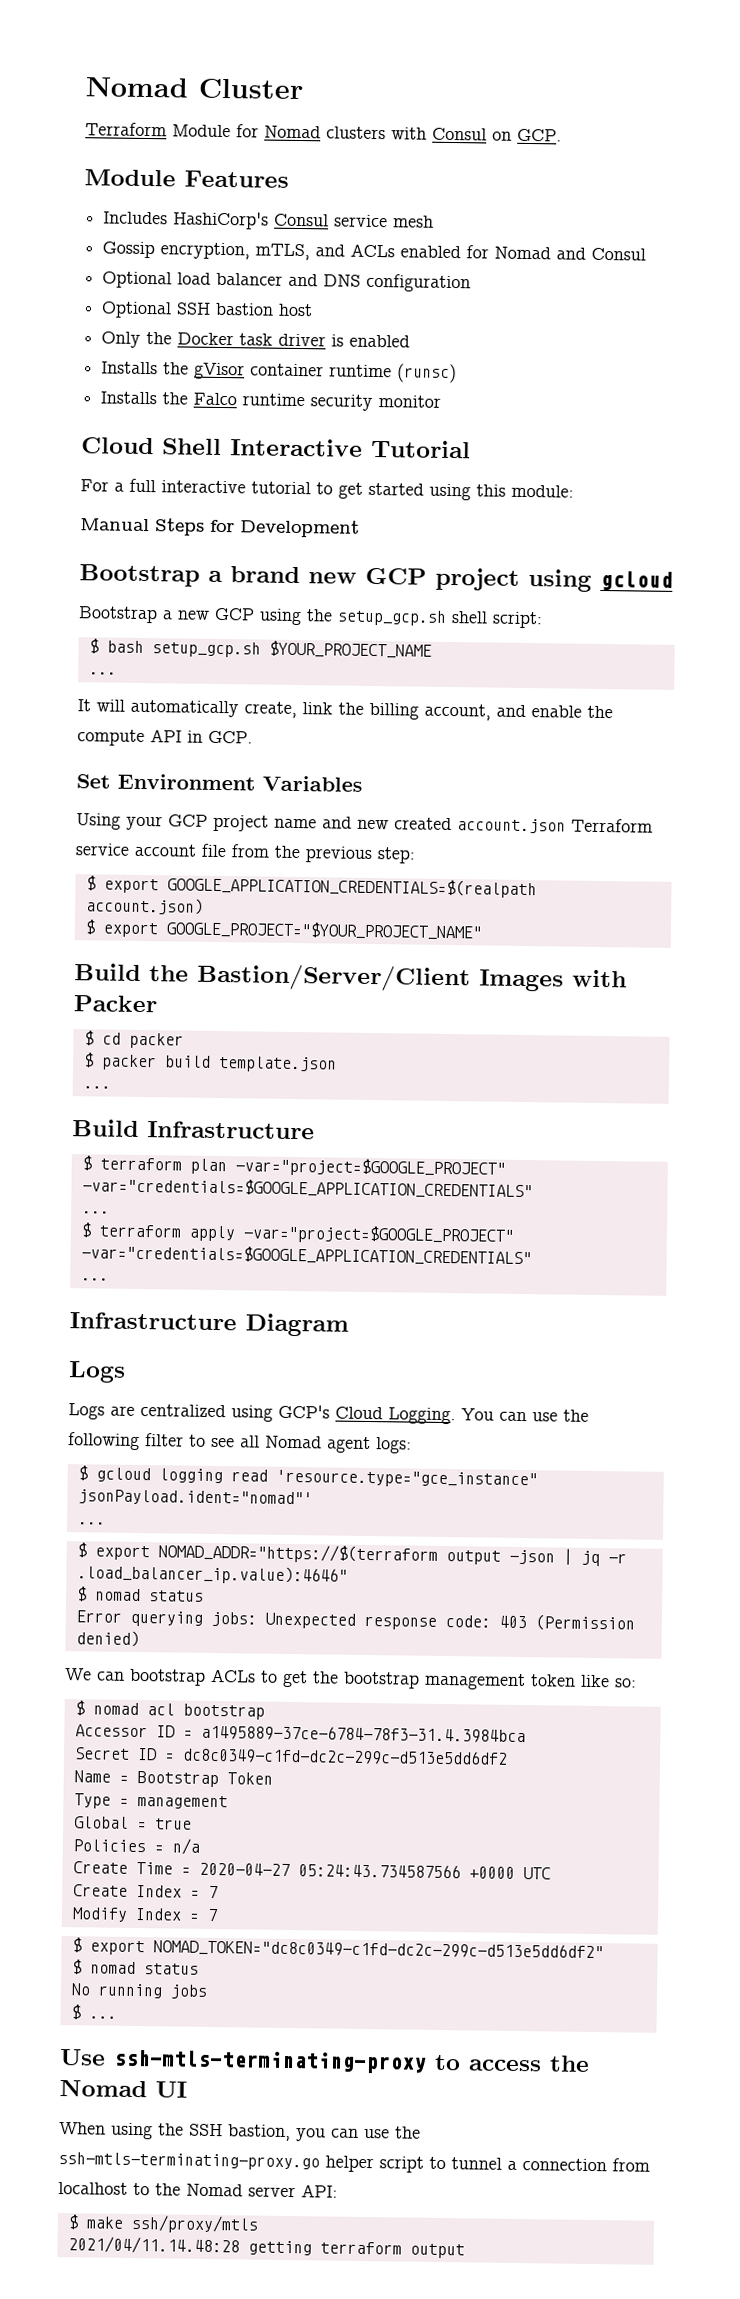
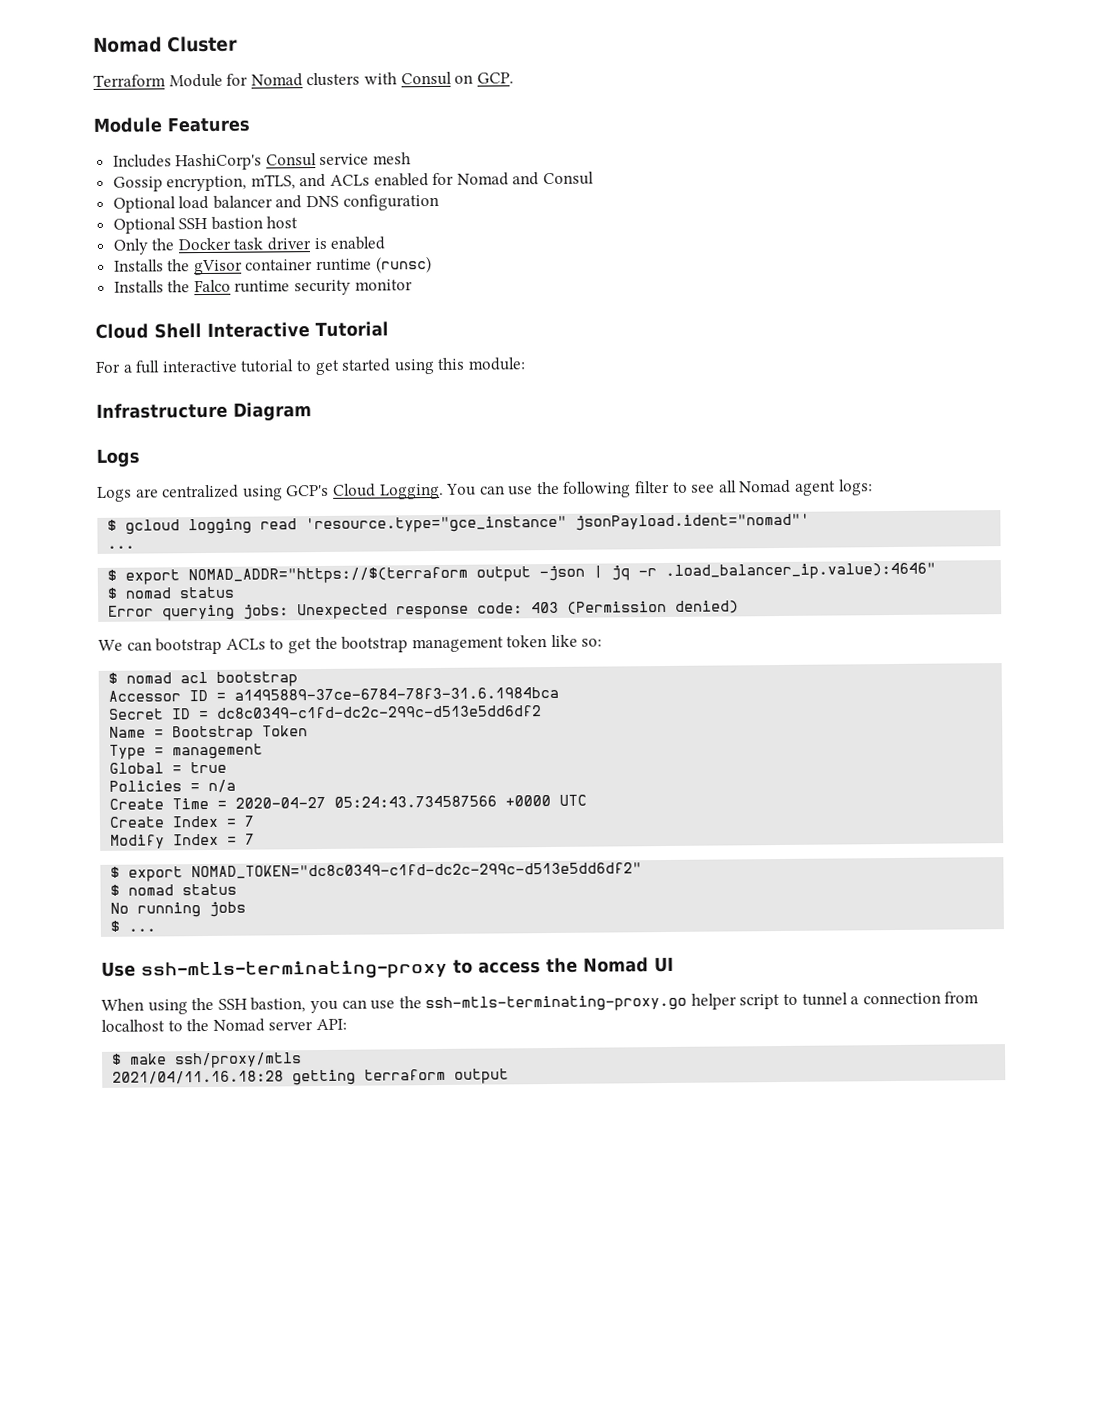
[80,518,360,538] [79,564,673,592] [78,606,543,629] [88,638,432,659] [88,671,117,675] [77,699,613,721] [77,729,253,747] [76,773,363,792] [76,813,653,834] [75,843,415,864] [85,875,537,899] [85,897,204,915] [84,919,482,941] [74,963,627,993] [73,995,157,1013] [83,1030,184,1049] [83,1052,337,1073] [82,1085,111,1089] [72,1119,315,1140] [81,1155,506,1178] [81,1177,533,1200] [81,1210,110,1214] [80,1222,514,1245] [80,1244,532,1267] [80,1277,109,1281] // Manual Steps for Development // Bootstrap a brand new GCP project using gcloud // Bootstrap a new GCP using the setup_gcp.sh shell script: // $ bash setup_gcp.sh $YOUR_PROJECT_NAME // ... // It will automatically create, link the billing account, and enable the compute API in GCP. // Set Environment Variables // Using your GCP project name and new created account.json Terraform service account file from the previous step: // $ export GOOGLE_APPLICATION_CREDENTIALS=$(realpath account.json) // $ export GOOGLE_PROJECT="$YOUR_PROJECT_NAME" // Build the Bastion/Server/Client Images with Packer // $ cd packer // $ packer build template.json // ... // Build Infrastructure // $ terraform plan -var="project=$GOOGLE_PROJECT" -var="credentials=$GOOGLE_APPLICATION_CREDENTIALS" // ... // $ terraform apply -var="project=$GOOGLE_PROJECT" -var="credentials=$GOOGLE_APPLICATION_CREDENTIALS" // ... -> (526, 364) none
[200,1724,526,1744] a1495889-37ce-6784-78f3-31.4.3984bca -> [234,686,560,701] a1495889-37ce-6784-78f3-31.6.1984bca
[67,2236,240,2255] 2021/04/11.14.48:28 -> [112,1070,285,1085] 2021/04/11.16.18:28

